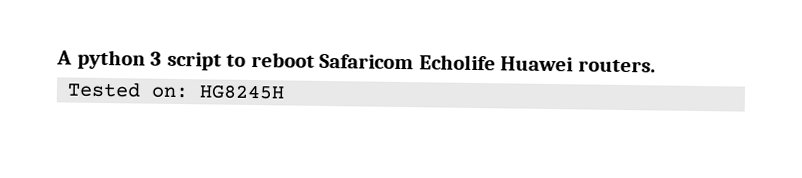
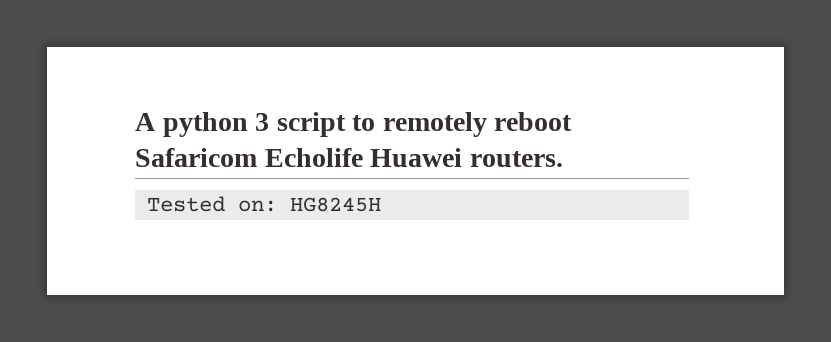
(247, 60) none -> [382,112,487,137] remotely

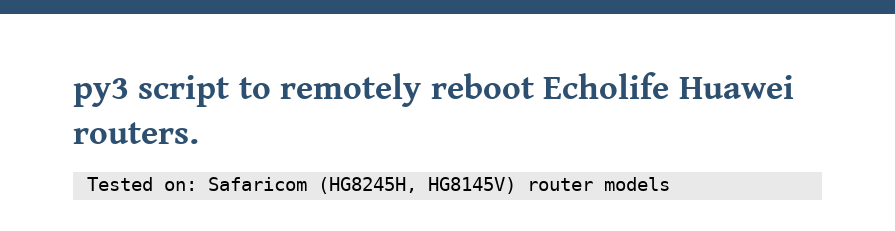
[135,112,270,137] A python 3 -> [73,78,129,107] py3
[135,148,257,167] Safaricom -> (534, 86) none
[290,197,381,212] HG8245H -> [207,177,670,194] Safaricom (HG8245H, HG8145V) router models

